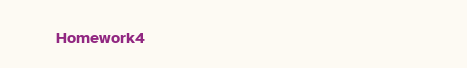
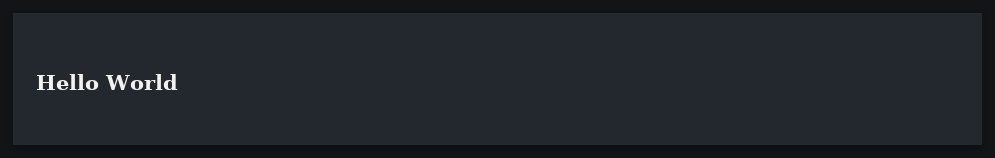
[56,33,145,43] Homework4 -> [36,74,178,90] Hello World

